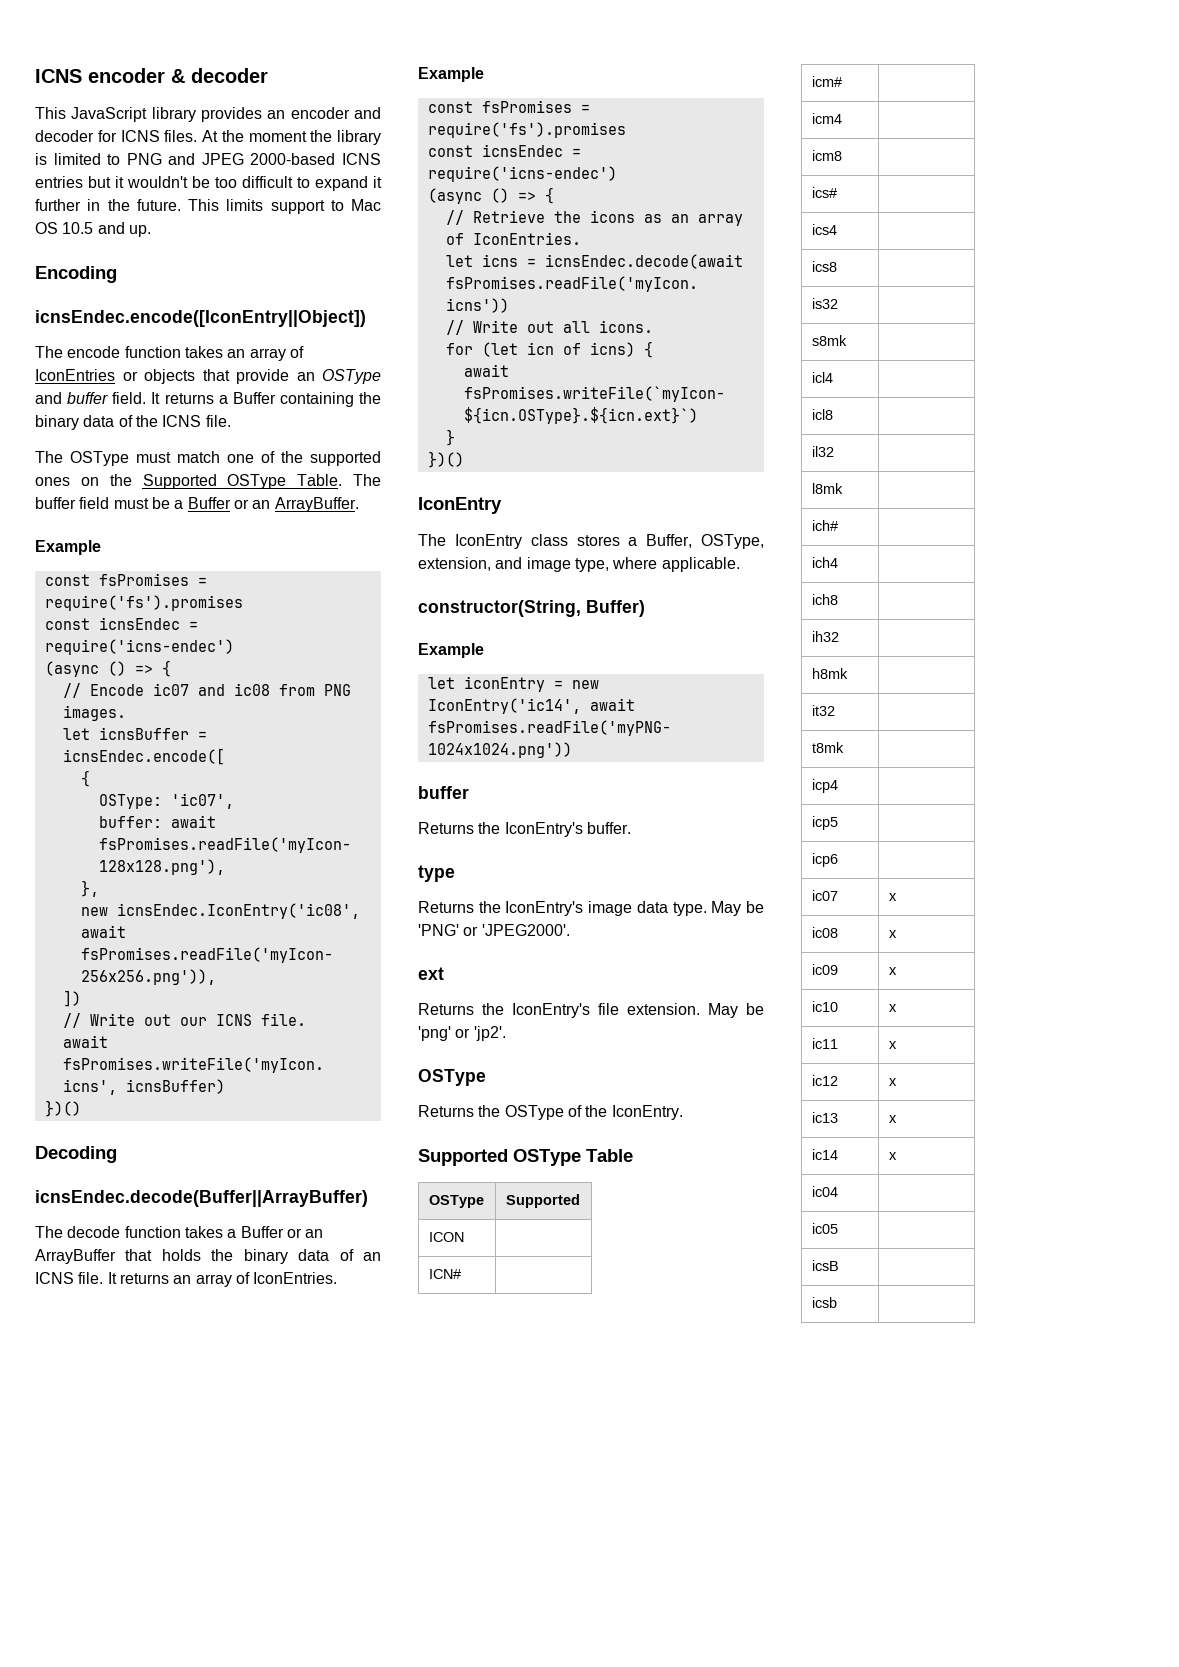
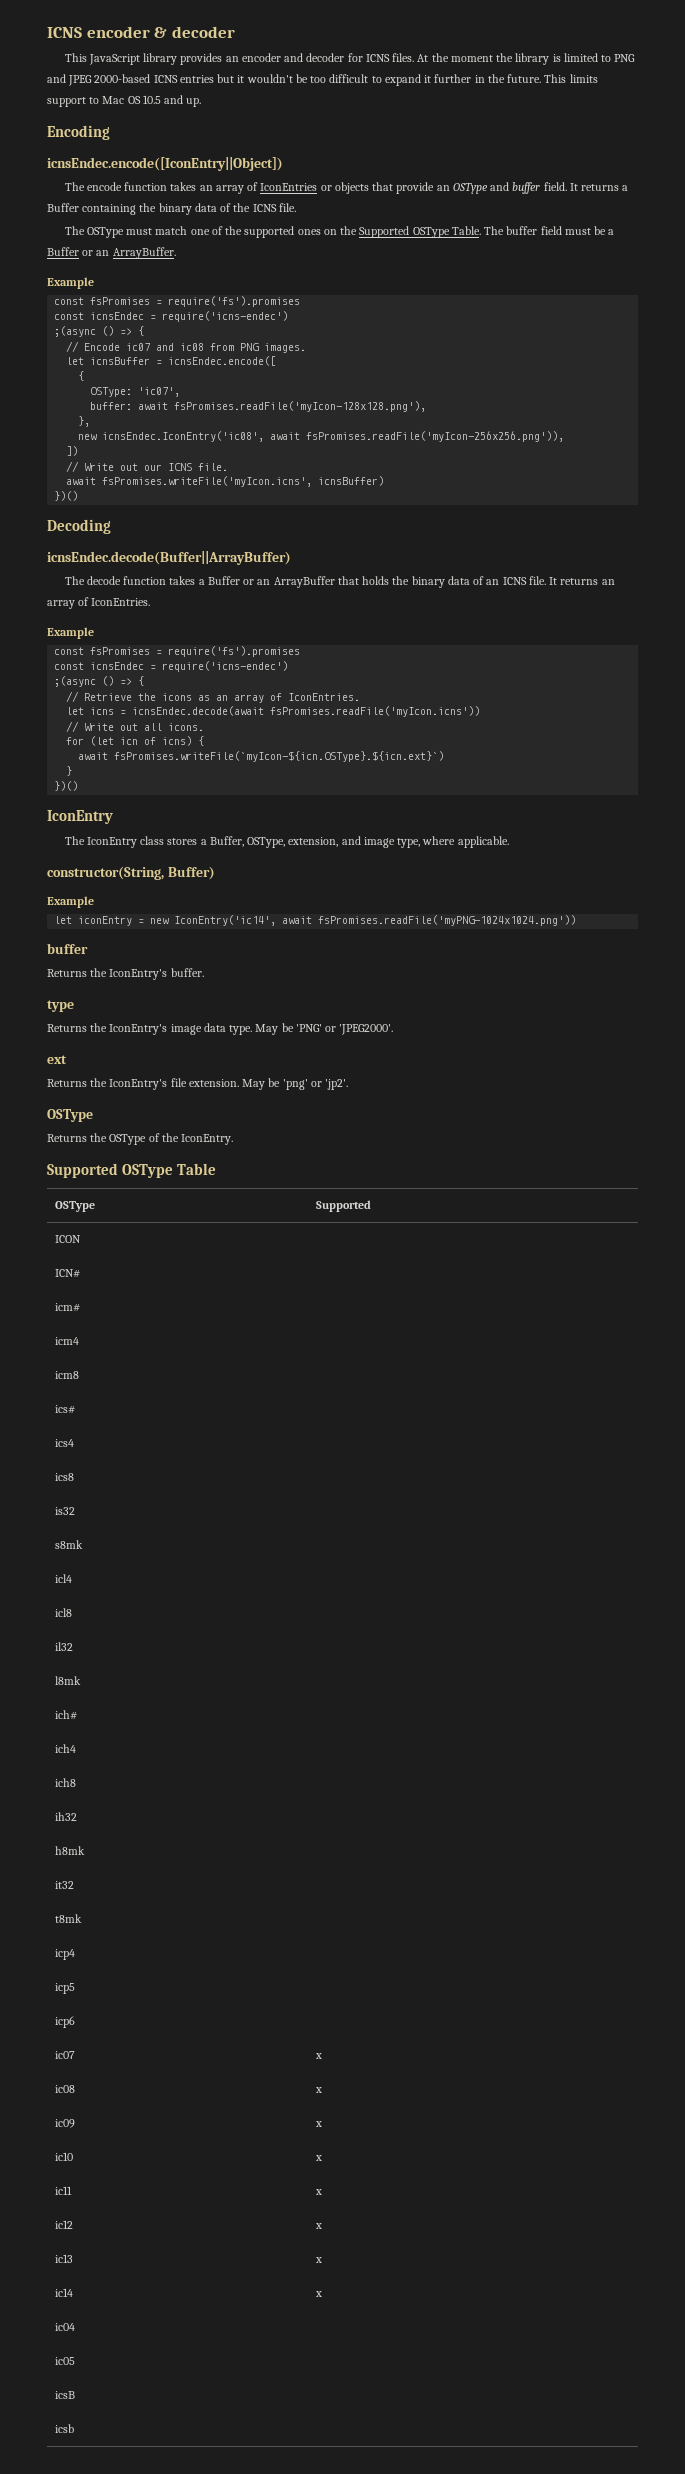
[44,661,99,677] (async -> [54,326,97,337] ;(async
[427,188,482,204] (async -> [54,676,97,687] ;(async

